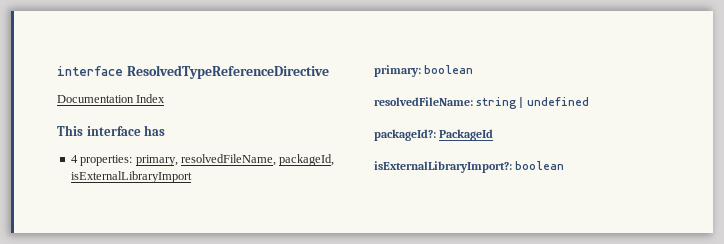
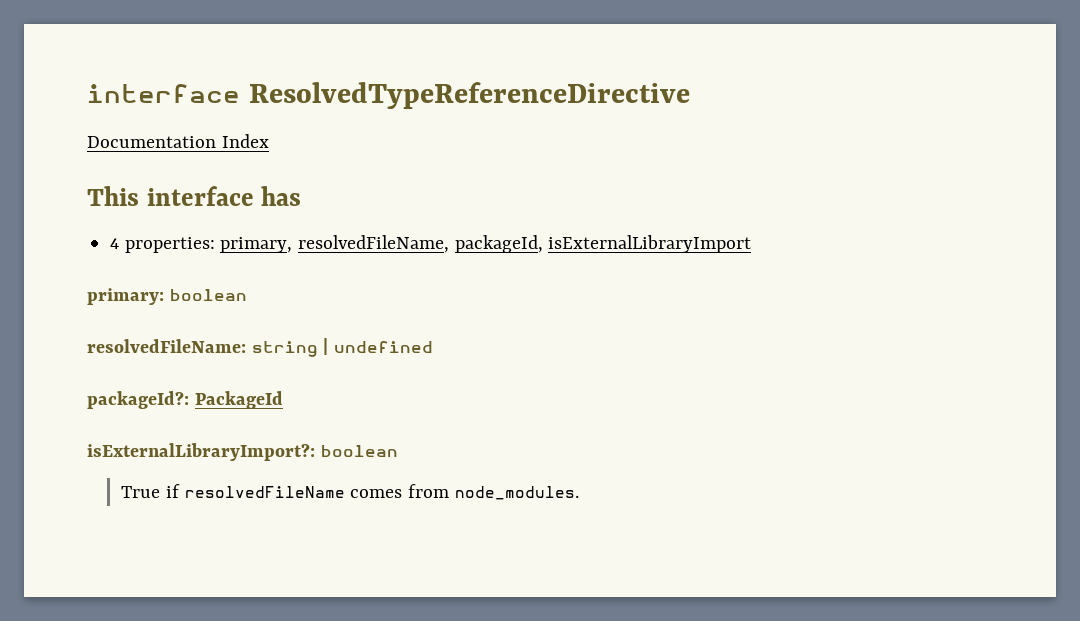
(565, 165) none -> [121,484,579,500] // True if resolvedFileName comes from node_modules.

